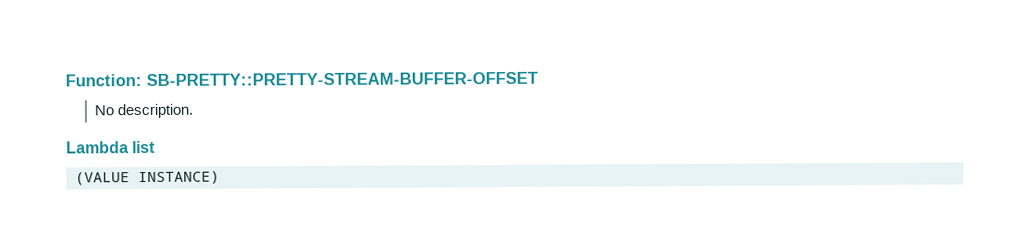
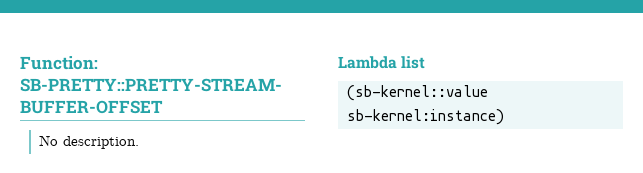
[75,170,220,186] (VALUE INSTANCE) -> [347,85,488,101] [347,109,504,125] (sb-kernel::value sb-kernel:instance)

